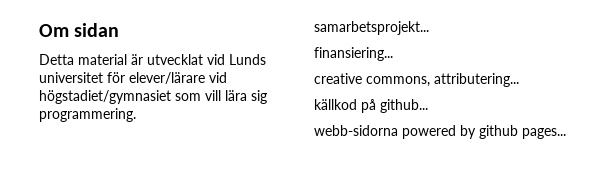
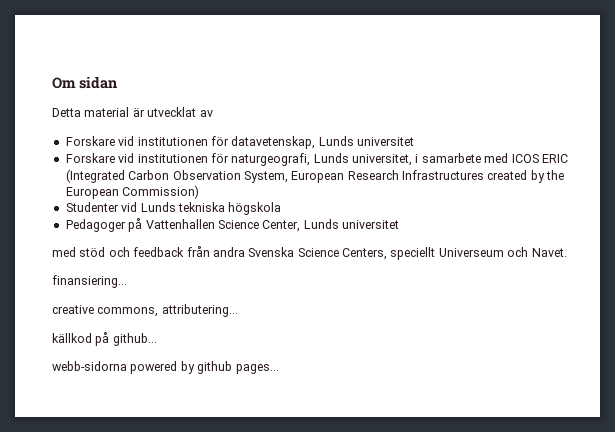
[207,54,266,65] [39,72,227,84] [39,90,267,104] [39,108,136,122] [314,21,429,35] vid Lunds universitet för elever/lärare vid högstadiet/gymnasiet som vill lära sig programmering. // samarbetsprojekt... -> [199,110,213,117] [65,136,414,149] [65,153,568,166] [65,169,565,183] [65,185,200,199] [65,202,282,215] [65,218,399,232] [52,246,567,260] av // Forskare vid institutionen för datavetenskap, Lunds universitet // Forskare vid institutionen för naturgeografi, Lunds universitet, i samarbete med ICOS ERIC (Integrated Carbon Observation System, European Research Infrastructures created by the European Commission) // Studenter vid Lunds tekniska högskola // Pedagoger på Vattenhallen Science Center, Lunds universitet // med stöd och feedback från andra Svenska Science Centers, speciellt Universeum och Navet.

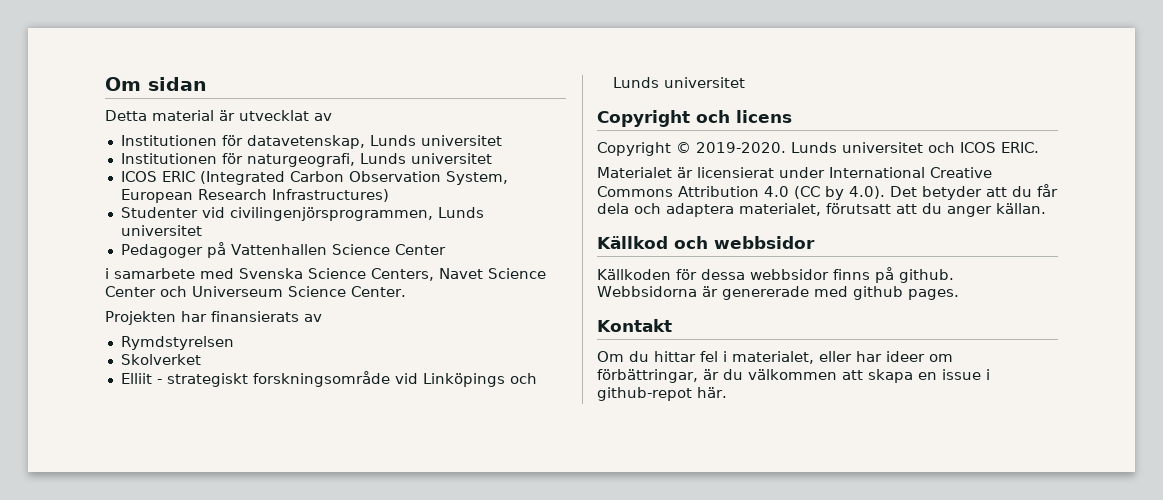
[65,136,208,146] Forskare vid institutionen -> [120,135,217,146] Institutionen
[65,153,509,166] Forskare vid institutionen för naturgeografi, Lunds universitet, i samarbete med -> [120,153,492,167] Institutionen för naturgeografi, Lunds universitet //
[402,170,565,183] [65,185,200,199] Infrastructures created by the European Commission) -> [271,189,389,202] Infrastructures)
[140,202,282,215] Lunds tekniska högskola -> [229,207,484,221] [120,225,202,236] civilingenjörsprogrammen, Lunds universitet
[262,219,399,232] [52,246,567,260] [52,275,127,288] [52,304,238,317] [52,332,157,346] [52,361,279,374] Center, Lunds universitet // med stöd och feedback från andra Svenska Science Centers, speciellt Universeum och Navet. // finansiering... // creative commons, attributering... // källkod på github... // webb-sidorna powered by github pages... -> [394,244,446,255] [105,268,546,281] [105,286,406,297] [105,311,322,325] [120,336,234,350] [120,354,201,365] [120,371,537,387] [612,77,745,88] [597,110,792,127] [597,142,1039,156] [597,167,992,178] [597,184,1058,200] [597,203,1046,217] [597,236,815,249] [597,267,954,283] [597,286,959,300] [597,319,672,332] [597,351,953,364] [597,369,990,383] [597,387,727,401] Center // i samarbete med Svenska Science Centers, Navet Science Center och Universeum Science Center. // Projekten har finansierats av // Rymdstyrelsen // Skolverket // Elliit - strategiskt forskningsområde vid Linköpings och Lunds universitet // Copyright och licens // Copyright © 2019-2020. Lunds universitet och ICOS ERIC. // Materialet är licensierat under International Creative Commons Attribution 4.0 (CC by 4.0). Det betyder att du får dela och adaptera materialet, förutsatt att du anger källan. // Källkod och webbsidor // Källkoden för dessa webbsidor finns på github. Webbsidorna är genererade med github pages. // Kontakt // Om du hittar fel i materialet, eller har ideer om förbättringar, är du välkommen att skapa en issue i github-repot här.

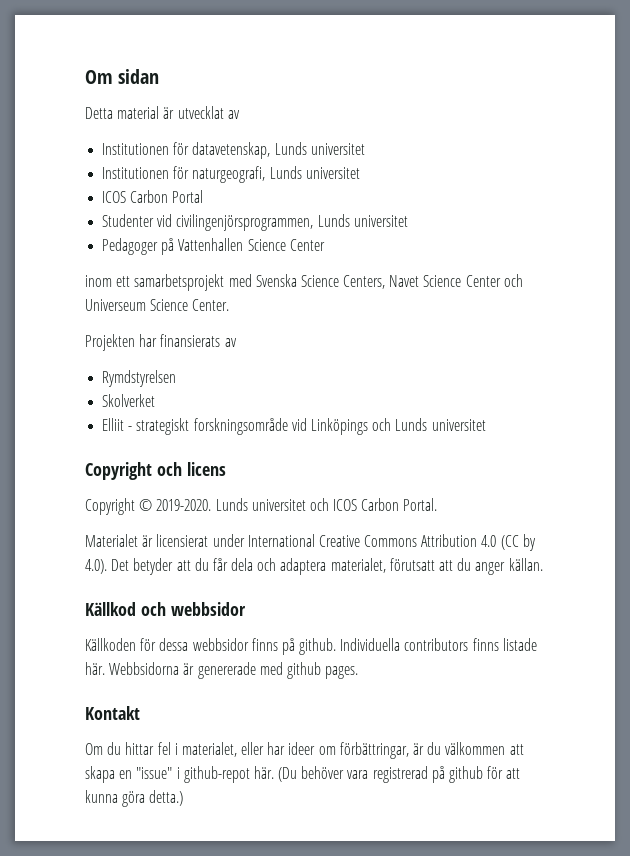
[161,171,508,185] [120,189,389,203] ERIC (Integrated Carbon Observation System, European Research Infrastructures) -> [130,190,204,203] Carbon Portal
[105,268,195,279] i samarbete -> [85,274,225,291] inom ett samarbetsprojekt
[1001,142,1039,153] ERIC. -> [361,498,438,511] Carbon Portal.
(954, 276) none -> [340,638,537,651] [85,662,105,675] Individuella contributors finns listade här.
[942,369,981,380] issue -> [136,767,173,779] "issue"
(727, 392) none -> [278,766,521,783] [85,790,184,807] (Du behöver vara registrerad på github för att kunna göra detta.)

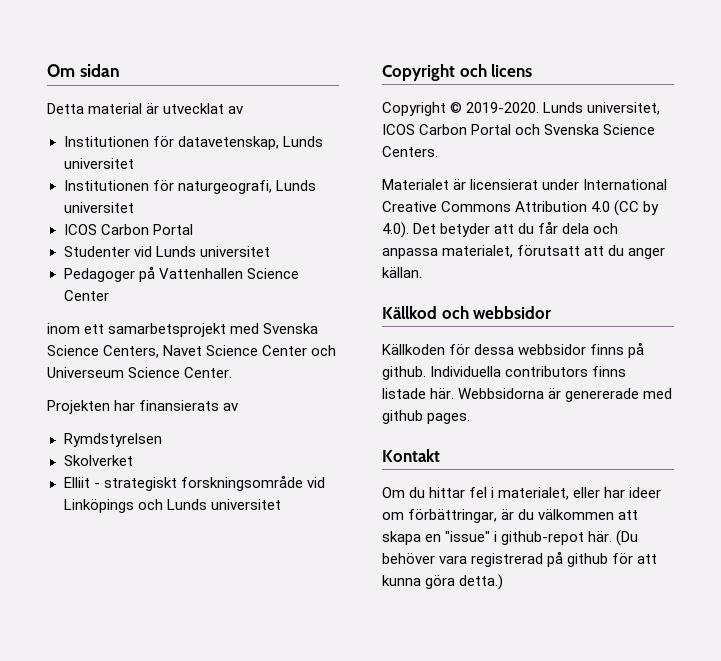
[176,214,314,231] civilingenjörsprogrammen, -> (152, 251) none
[251,498,438,511] universitet och ICOS Carbon Portal. -> [587,102,661,115] [382,124,656,135] [382,146,438,157] universitet, ICOS Carbon Portal och Svenska Science Centers.
[280,558,327,575] adaptera -> [382,248,438,259] anpassa

